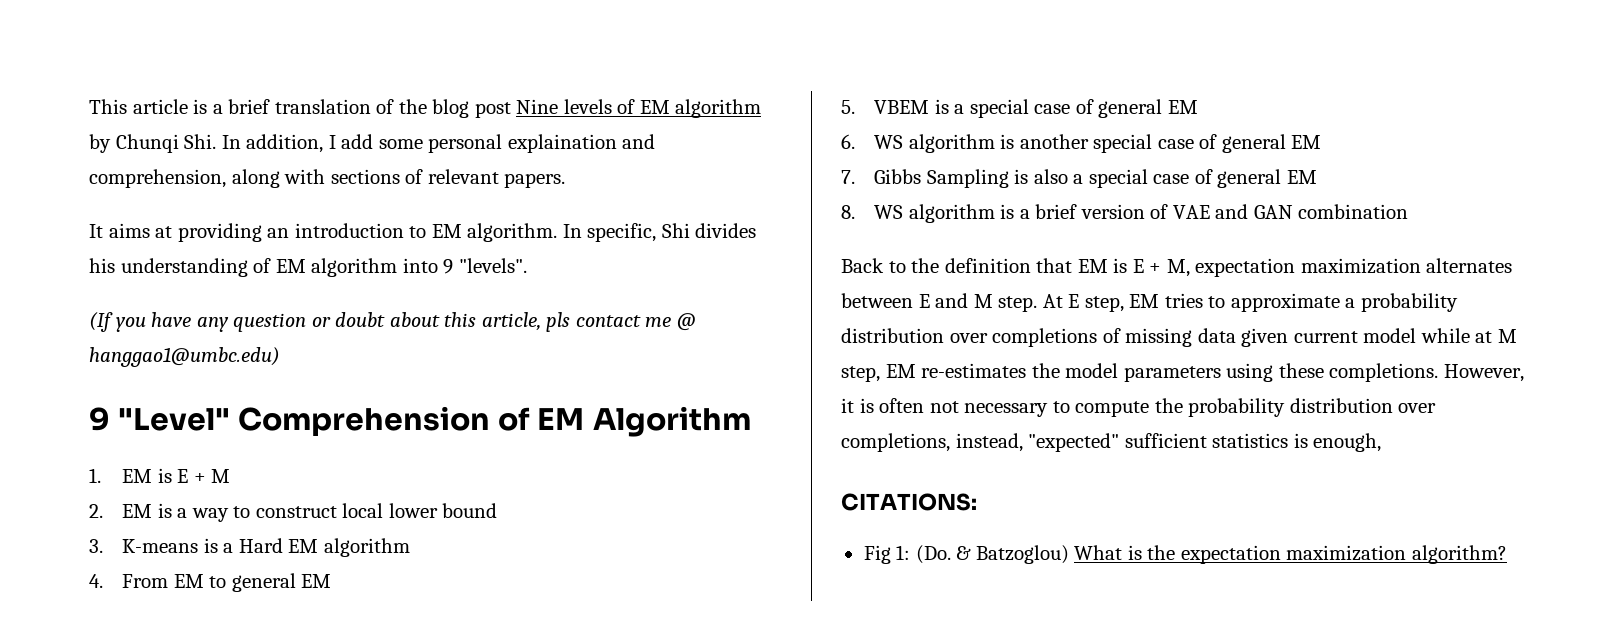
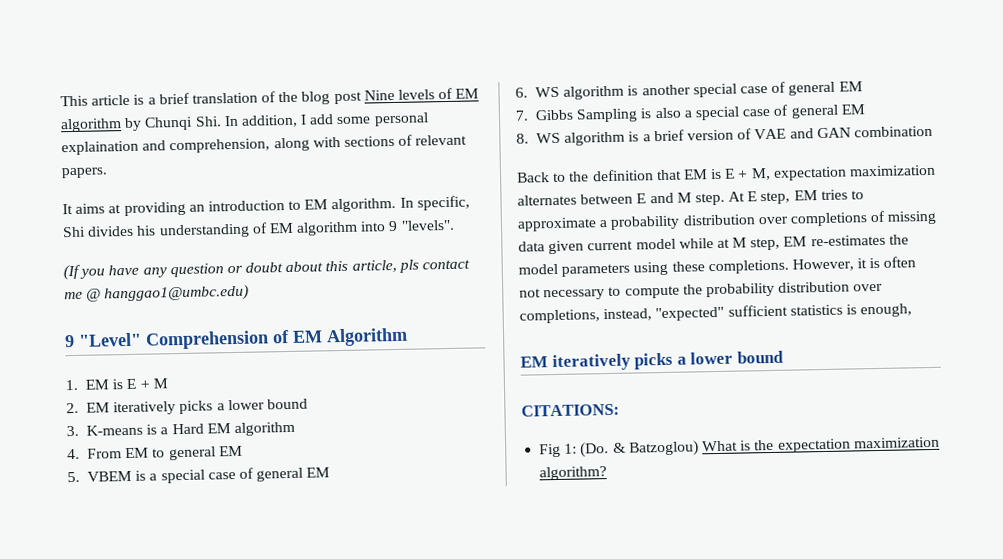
[157,503,384,522] is a way to construct local -> [113,400,225,416] iteratively picks a
(1382, 442) none -> [520,350,784,372] // EM iteratively picks a lower bound

